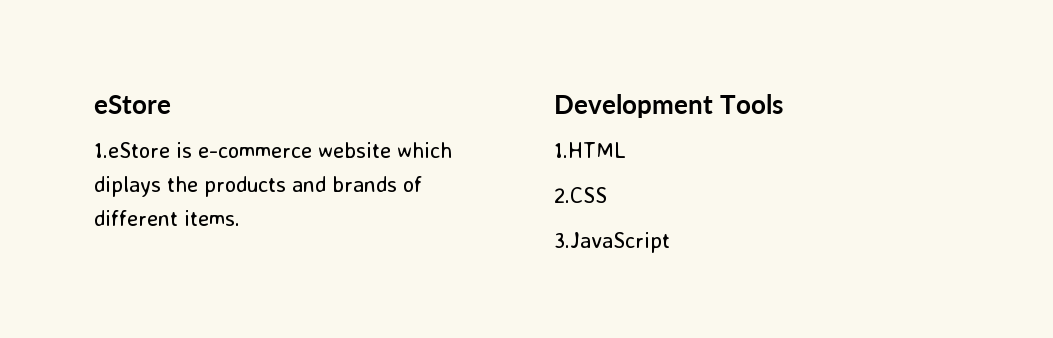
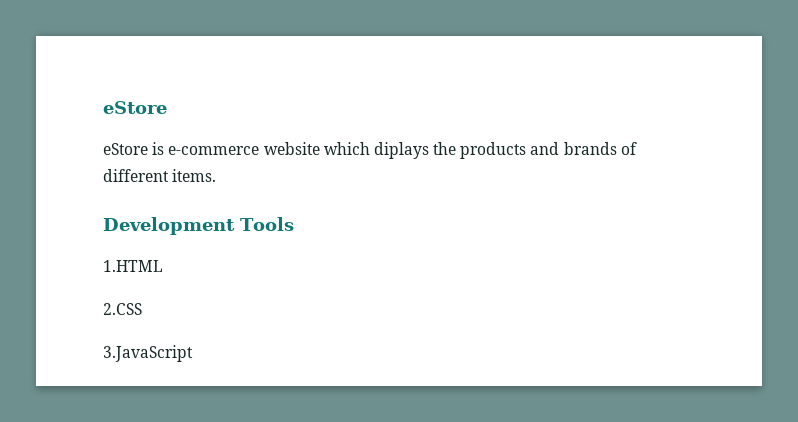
[94,142,170,158] 1.eStore -> [103,143,148,155] eStore

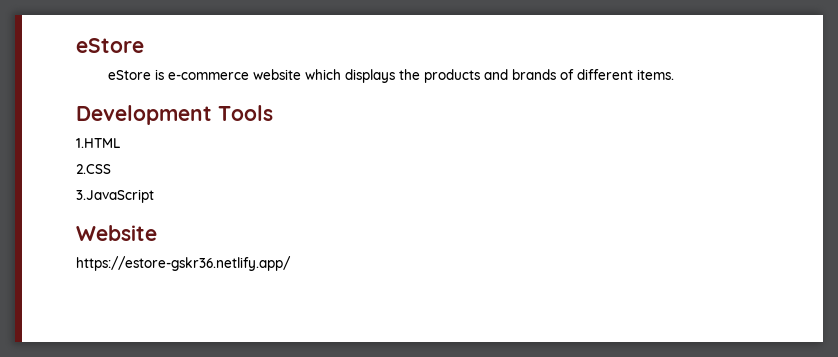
[373,142,429,159] diplays -> [345,69,396,83] displays
(193, 353) none -> [76,225,157,241] [76,256,291,271] // Website // https://estore-gskr36.netlify.app/

